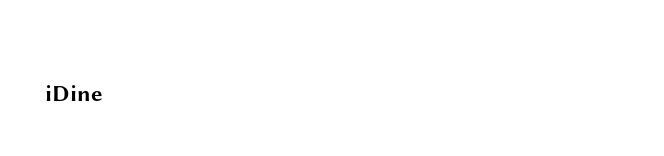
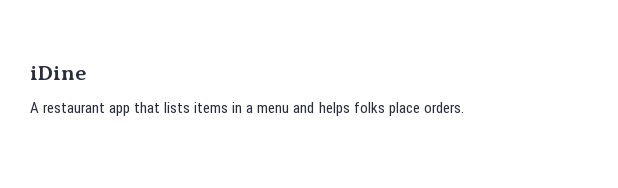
(103, 93) none -> [30,102,464,116] // A restaurant app that lists items in a menu and helps folks place orders.

